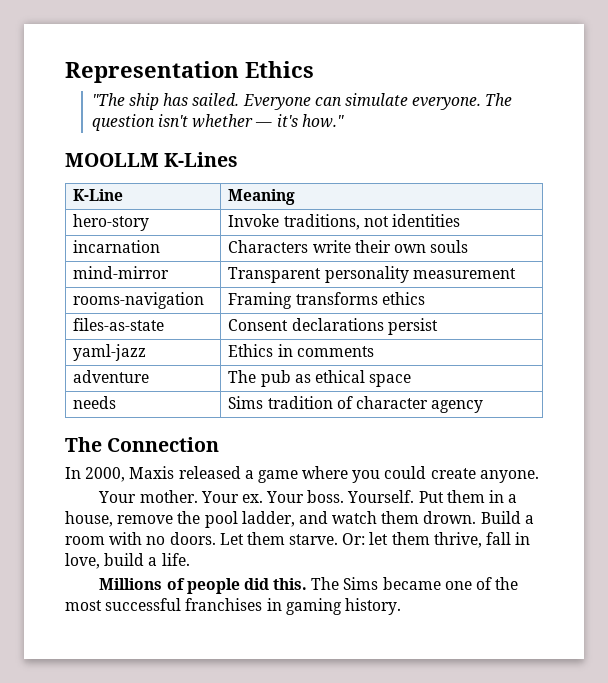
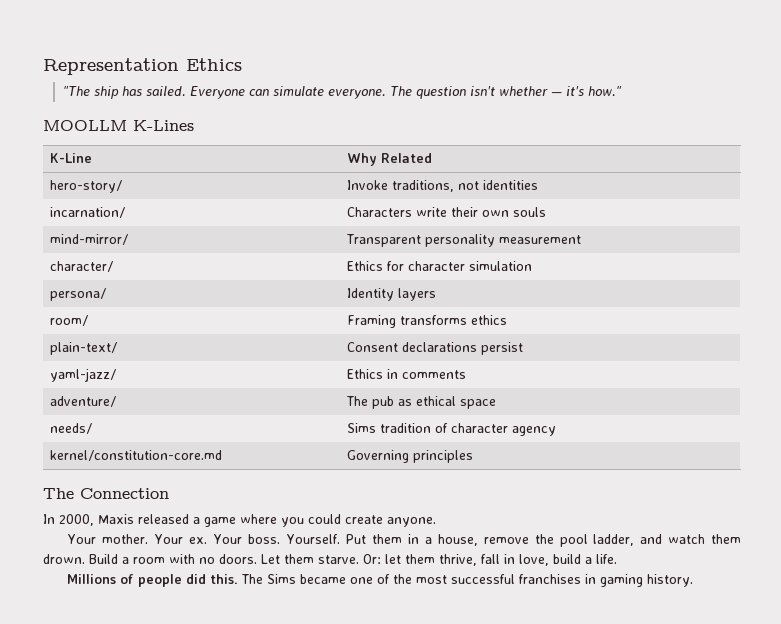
[228,189,296,205] [73,214,150,231] Meaning // hero-story -> [347,153,433,166] [50,180,123,193] Why Related // hero-story/
[73,240,161,253] incarnation -> [50,207,126,218] incarnation/
[73,266,170,279] mind-mirror -> [50,234,129,245] mind-mirror/
[73,292,205,309] rooms-navigation -> [50,261,114,272] [347,261,533,271] [50,288,107,301] [347,288,437,301] [50,315,89,326] character/ | Ethics for character simulation // persona/ | Identity layers // room/
[73,318,165,331] files-as-state -> [50,342,118,355] plain-text/
[73,344,147,361] yaml-jazz -> [50,368,117,382] yaml-jazz/
[73,370,150,383] adventure -> [50,396,117,407] adventure/
[73,396,117,409] needs -> [50,423,93,434] needs/
(484, 406) none -> [50,450,223,461] [347,450,474,463] // kernel/constitution-core.md | Governing principles

